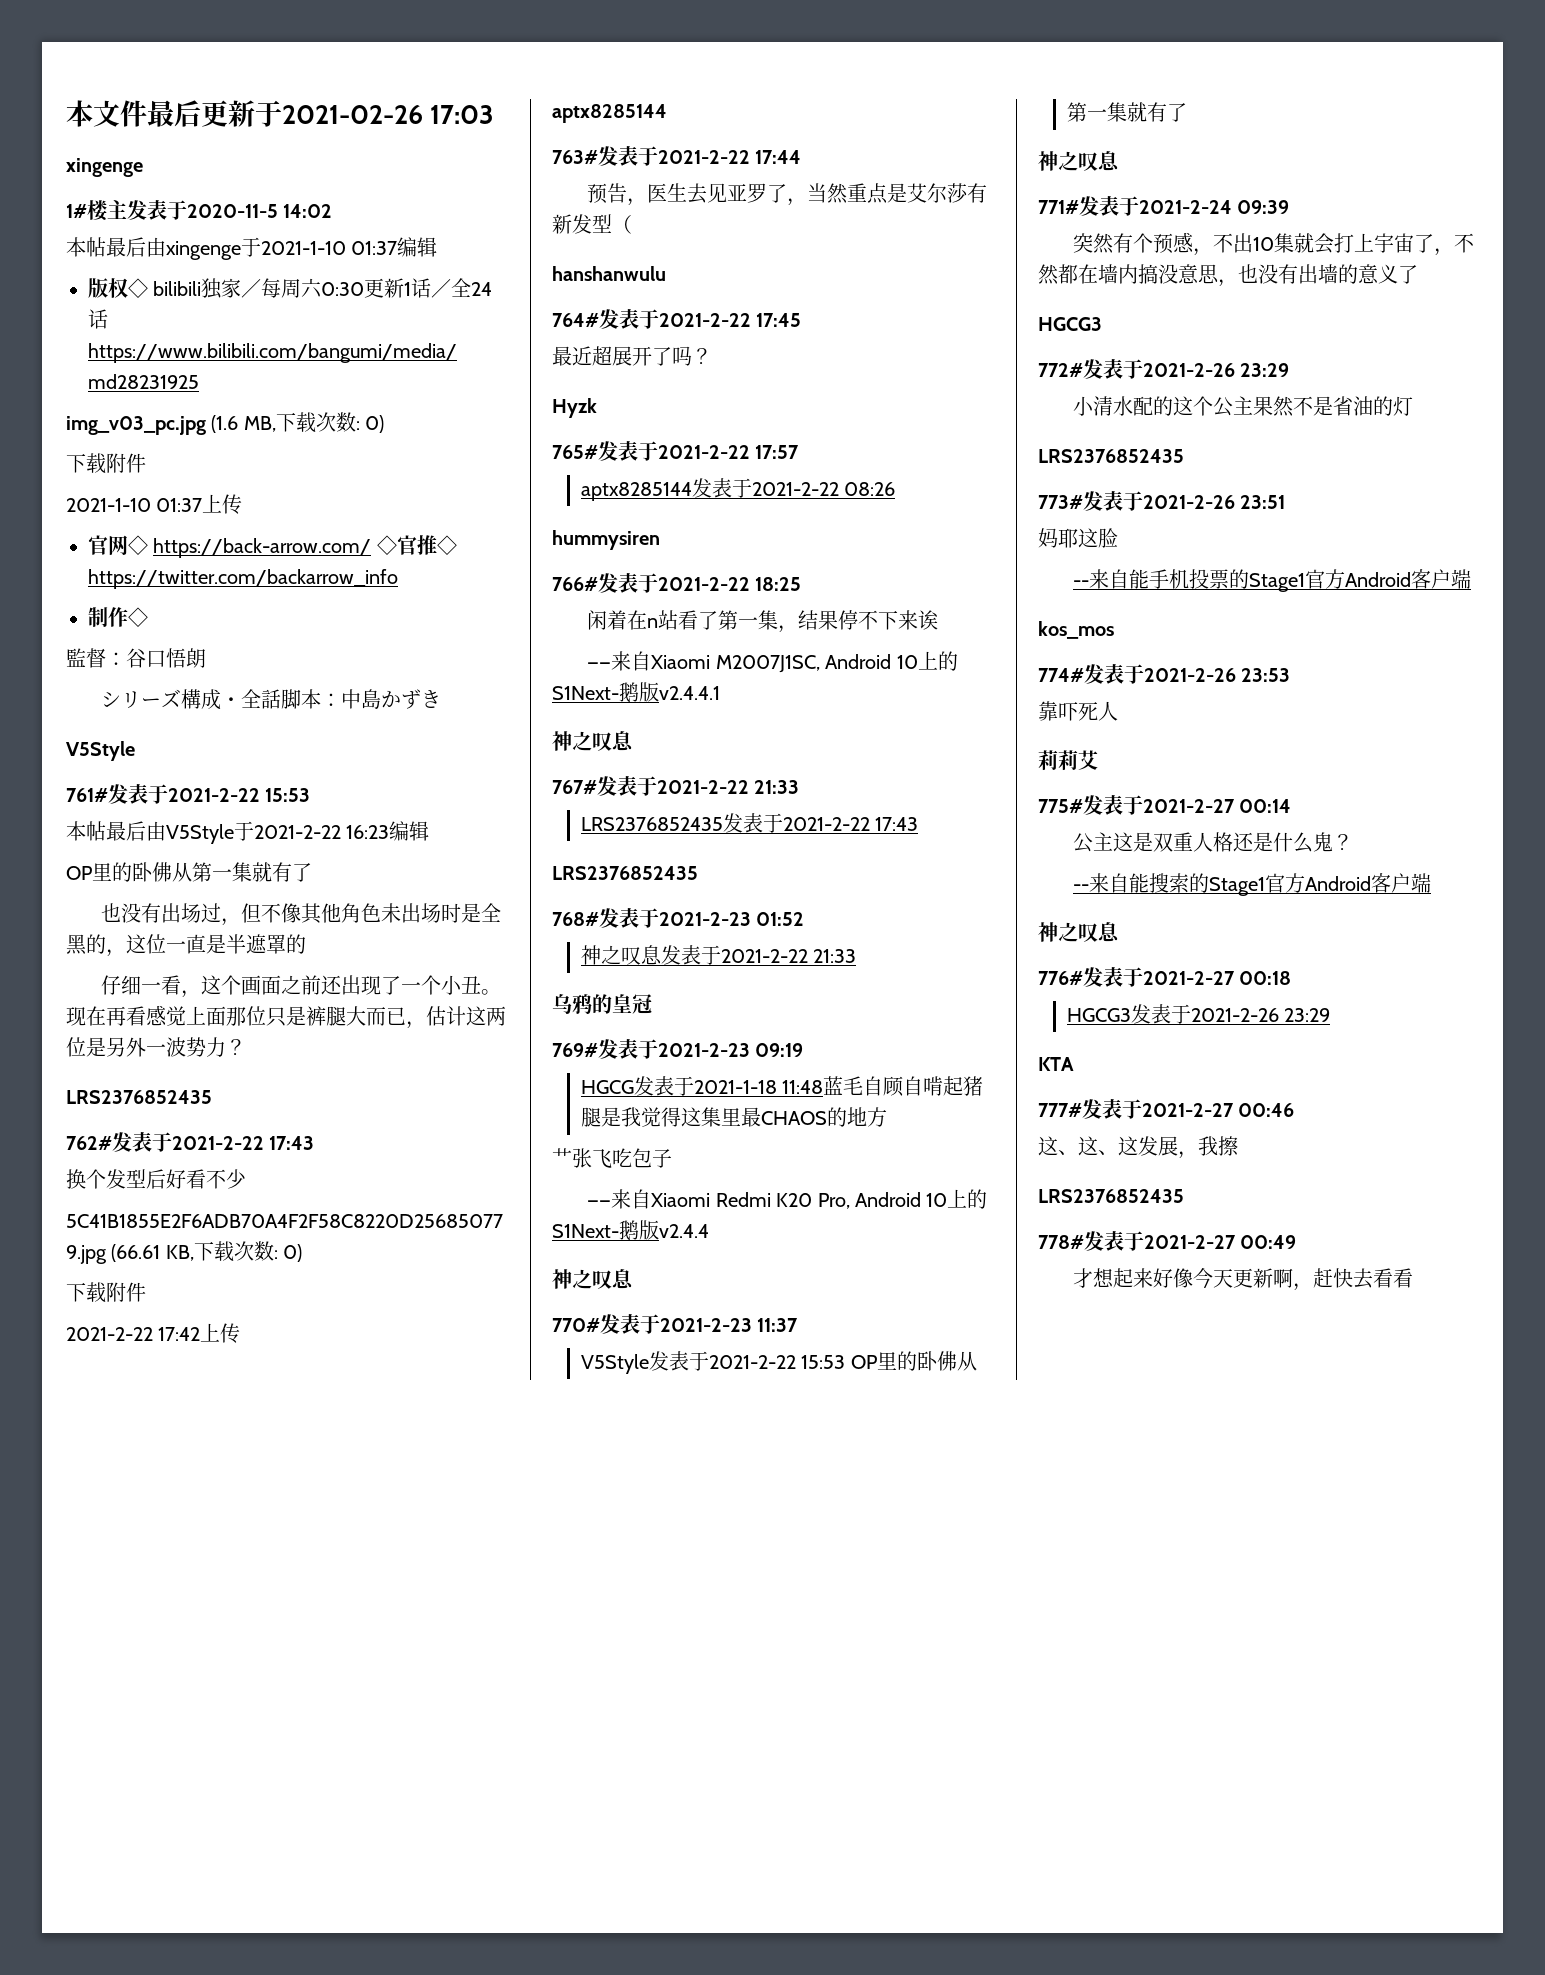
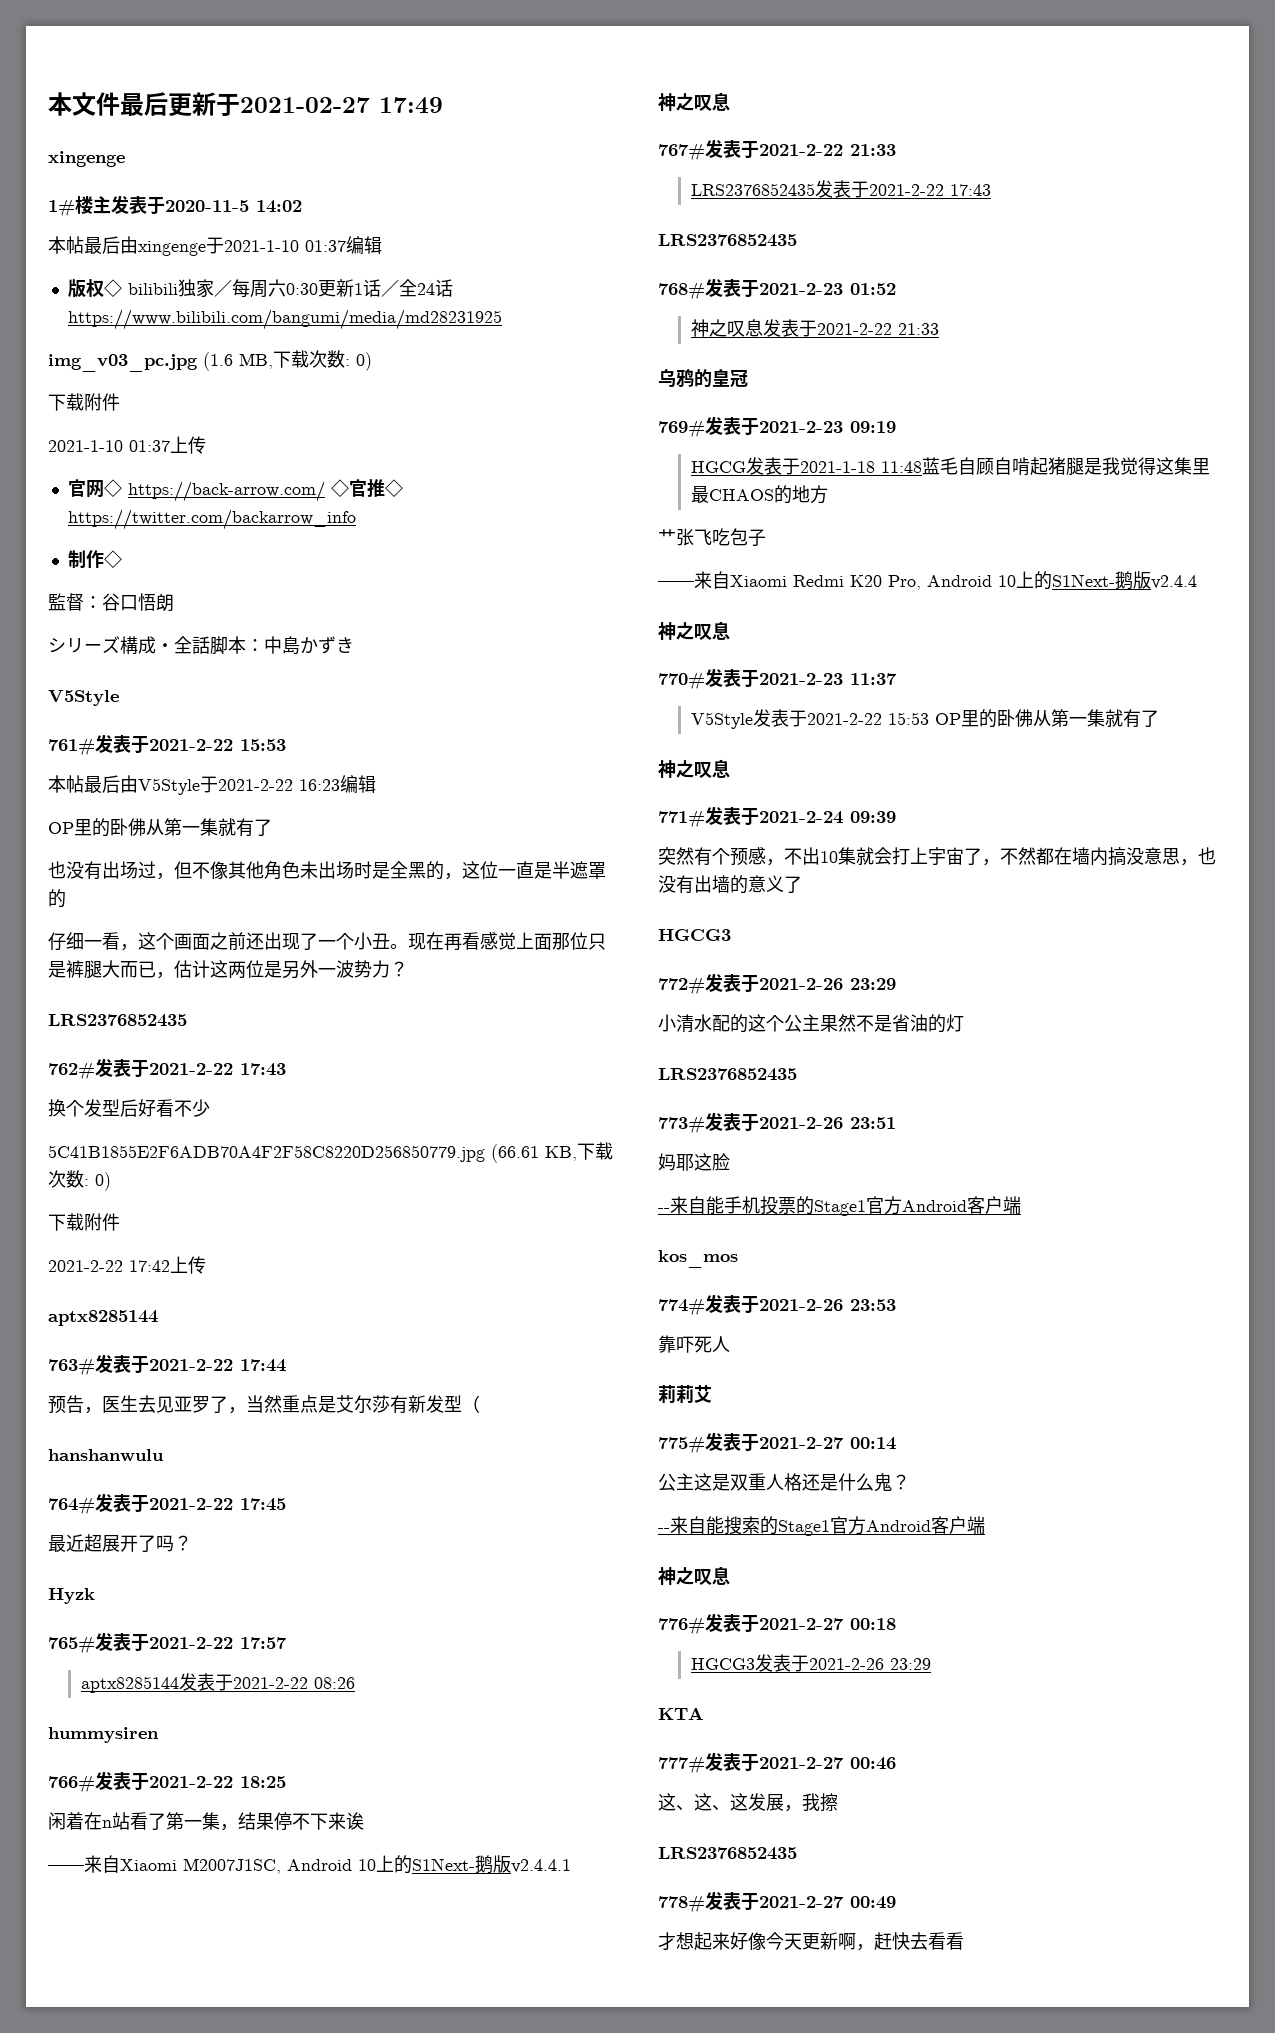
[282,105,495,124] 2021-02-26 17:03 -> [240,97,443,114] 2021-02-27 17:49

